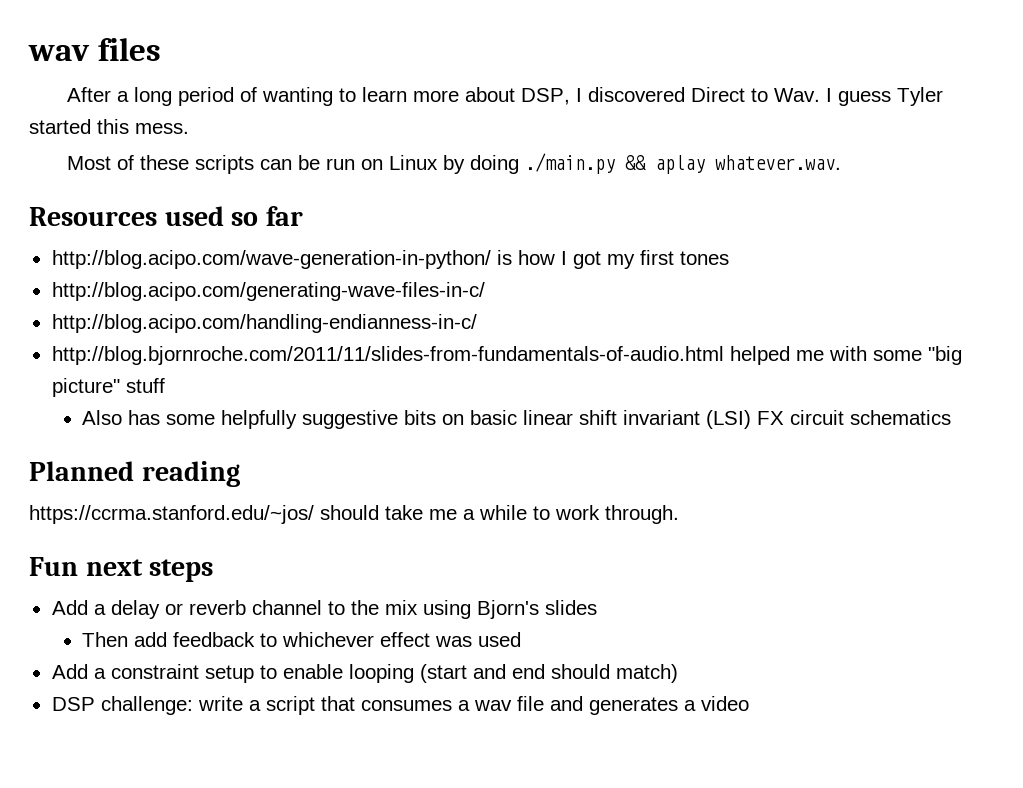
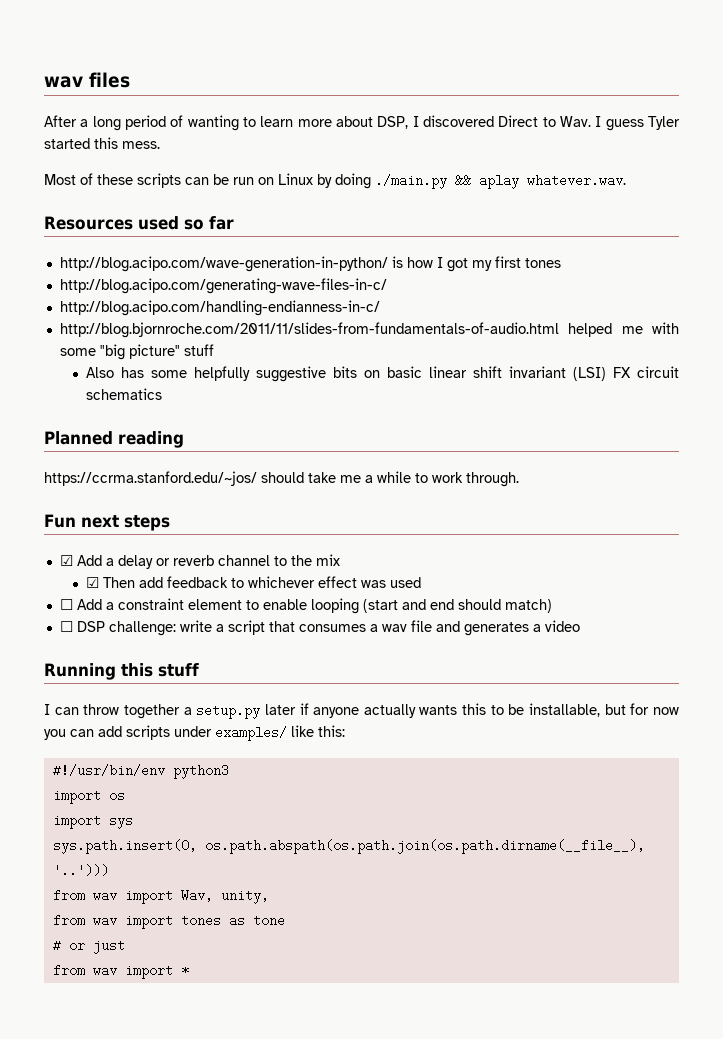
(214, 570) none -> [59,555,73,566] ☑
[422,600,597,619] using Bjorn's slides // -> [85,577,99,588] // ☑
(522, 639) none -> [59,599,73,610] ☐
[204,665,254,683] setup -> [187,599,242,610] element
(678, 673) none -> [59,621,73,632] ☐
(749, 703) none -> [44,663,199,680] [44,703,679,719] [44,725,345,741] [52,764,229,779] [52,791,125,804] [52,816,133,829] [52,839,645,854] [52,864,109,877] [52,889,269,904] [52,914,285,929] [52,939,125,954] [52,964,189,979] // Running this stuff // I can throw together a setup.py later if anyone actually wants this to be installable, but for now you can add scripts under examples/ like this: // #!/usr/bin/env python3 // import os // import sys // sys.path.insert(0, os.path.abspath(os.path.join(os.path.dirname(__file__), '..'))) // from wav import Wav, unity, // from wav import tones as tone // # or just // from wav import *

